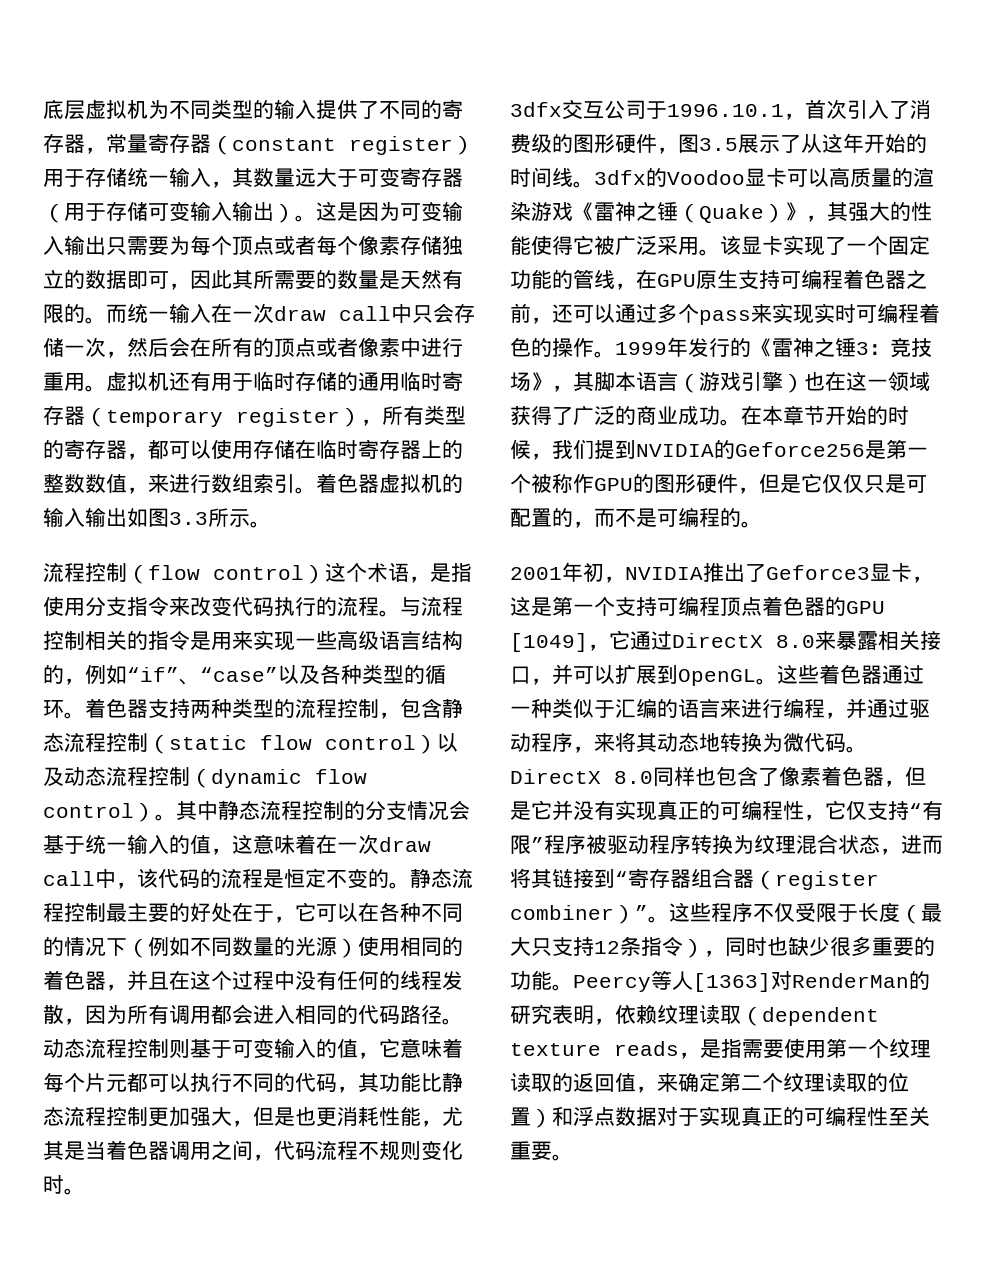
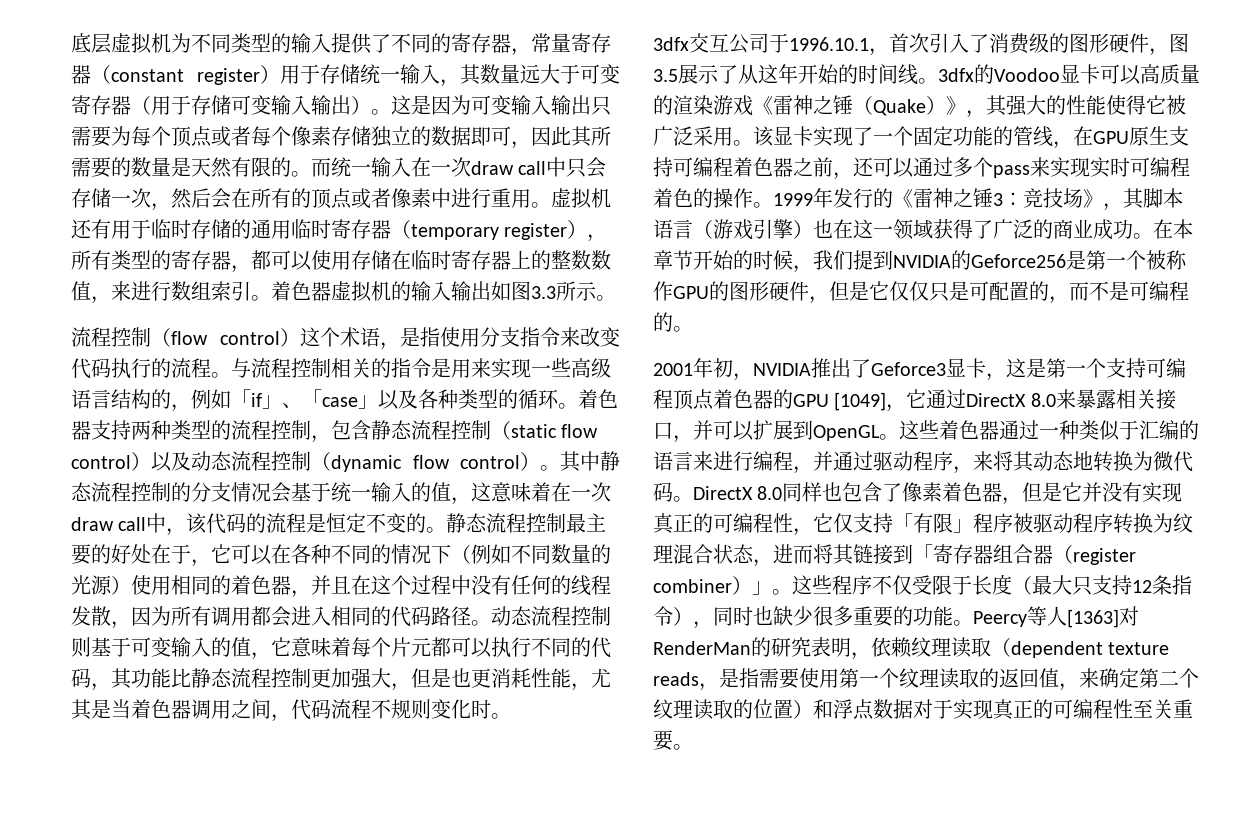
[127,667,278,685] “if”、“case” -> [231,389,378,409] 「if」、「case」
[909,800,943,820] [510,835,544,854] “有限” -> [893,513,973,533] 「有限」
[615,871,628,886] “ -> [913,544,933,562] 「
[635,905,648,920] ” -> [752,581,772,595] 」

